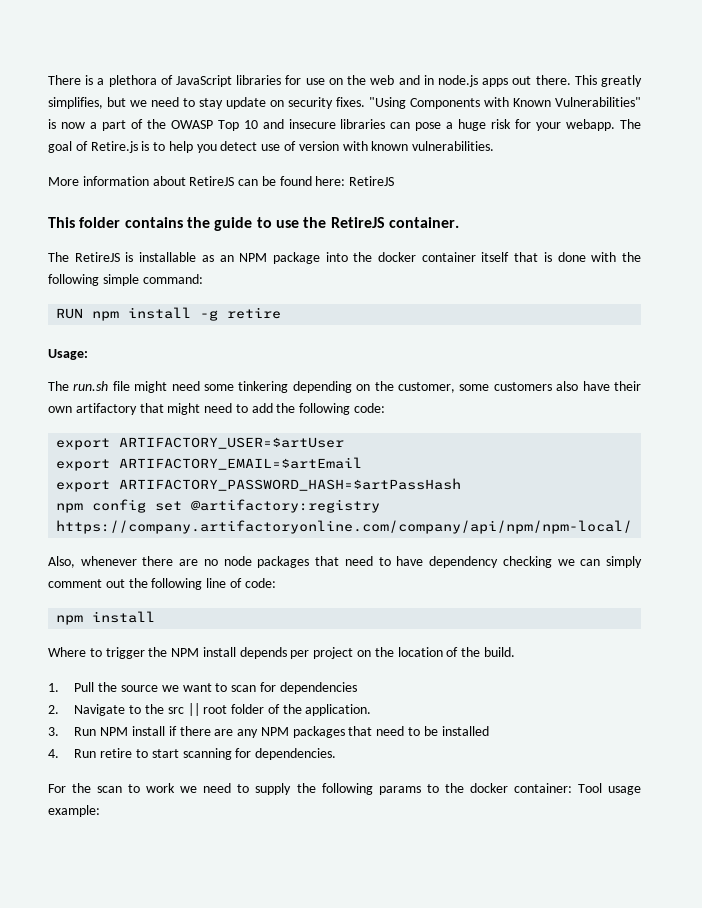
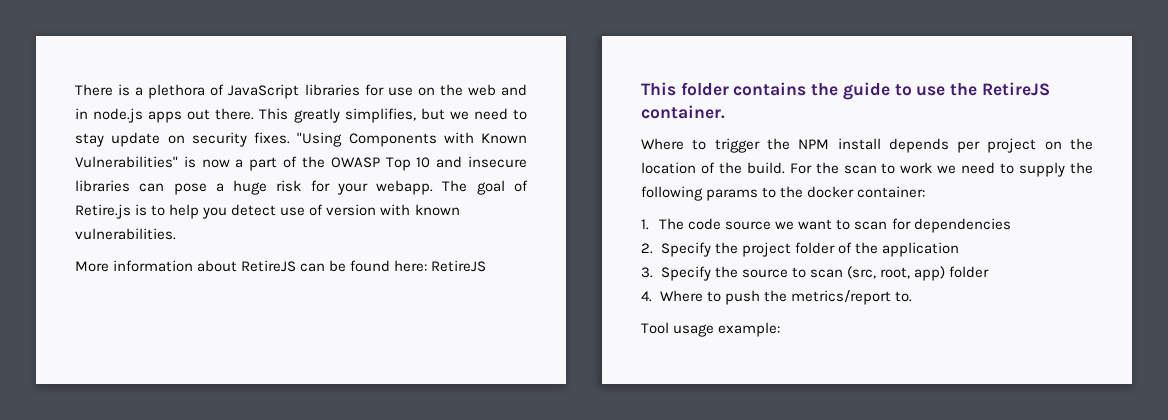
[48,252,641,264] [48,274,203,286] [56,307,282,321] [48,349,88,360] [48,381,641,393] [48,403,386,415] [56,437,345,450] [56,457,363,471] [56,478,462,492] [56,499,381,513] [56,520,633,534] [48,556,643,568] [48,578,276,590] [56,611,156,625] // The RetireJS is installable as an NPM package into the docker container itself that is done with the following simple command: // RUN npm install -g retire // Usage: // The run.sh file might need some tinkering depending on the customer, some customers also have their own artifactory that might need to add the following code: // export ARTIFACTORY_USER=$artUser // export ARTIFACTORY_EMAIL=$artEmail // export ARTIFACTORY_PASSWORD_HASH=$artPassHash // npm config set @artifactory:registry https://company.artifactoryonline.com/company/api/npm/npm-local/ // Also, whenever there are no node packages that need to have dependency checking we can simply comment out the following line of code: // npm install -> (725, 112) none
[48,682,357,694] [48,703,372,716] [48,726,489,738] [48,748,337,760] // 1. Pull the source we want to scan for dependencies // 2. Navigate to the src || root folder of the application. // 3. Run NPM install if there are any NPM packages that need to be installed // 4. Run retire to start scanning for dependencies. // -> (785, 168) none
(572, 788) none -> [641,218,1011,233] [641,242,959,257] [641,266,989,281] [641,290,912,305] // 1. The code source we want to scan for dependencies // 2. Specify the project folder of the application // 3. Specify the source to scan (src, root, app) folder // 4. Where to push the metrics/report to. //

